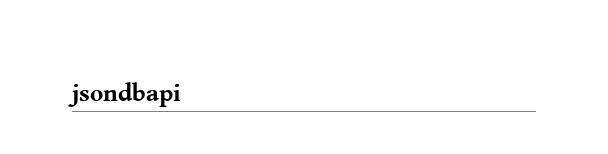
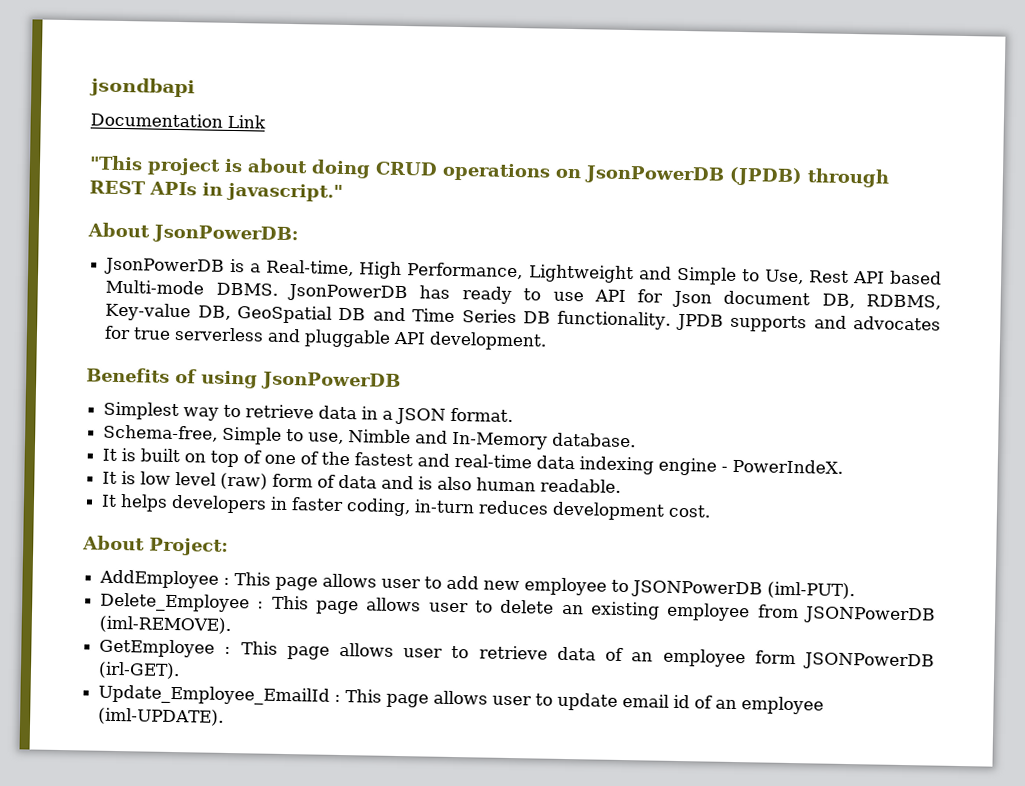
(181, 94) none -> [90,112,266,129] [89,155,890,188] [89,180,343,202] [87,222,299,245] [104,257,942,285] [105,279,942,310] [105,302,941,333] [104,325,548,351] [86,367,401,391] [103,401,514,425] [103,424,637,450] [102,448,844,476] [102,471,622,493] [101,494,712,521] [82,535,229,556] [99,569,856,600] [100,592,936,625] [99,615,232,635] [99,638,935,671] [98,661,181,680] [98,684,825,715] [98,707,225,726] // Documentation Link // "This project is about doing CRUD operations on JsonPowerDB (JPDB) through REST APIs in javascript." // About JsonPowerDB: // JsonPowerDB is a Real-time, High Performance, Lightweight and Simple to Use, Rest API based Multi-mode DBMS. JsonPowerDB has ready to use API for Json document DB, RDBMS, Key-value DB, GeoSpatial DB and Time Series DB functionality. JPDB supports and advocates for true serverless and pluggable API development. // Benefits of using JsonPowerDB // Simplest way to retrieve data in a JSON format. // Schema-free, Simple to use, Nimble and In-Memory database. // It is built on top of one of the fastest and real-time data indexing engine - PowerIndeX. // It is low level (raw) form of data and is also human readable. // It helps developers in faster coding, in-turn reduces development cost. // About Project: // AddEmployee : This page allows user to add new employee to JSONPowerDB (iml-PUT). // Delete_Employee : This page allows user to delete an existing employee from JSONPowerDB (iml-REMOVE). // GetEmployee : This page allows user to retrieve data of an employee form JSONPowerDB (irl-GET). // Update_Employee_EmailId : This page allows user to update email id of an employee (iml-UPDATE).

